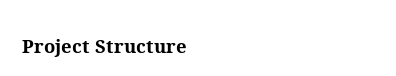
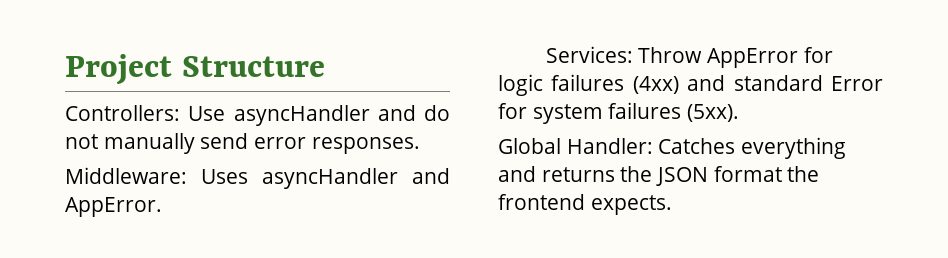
(187, 46) none -> [65,105,450,126] [65,133,420,154] [65,167,450,189] [65,197,162,217] [545,46,833,68] [498,74,883,96] [498,102,740,124] [498,137,847,159] [498,166,820,186] [498,194,672,215] // Controllers: Use asyncHandler and do not manually send error responses. // Middleware: Uses asyncHandler and AppError. // Services: Throw AppError for logic failures (4xx) and standard Error for system failures (5xx). // Global Handler: Catches everything and returns the JSON format the frontend expects.

